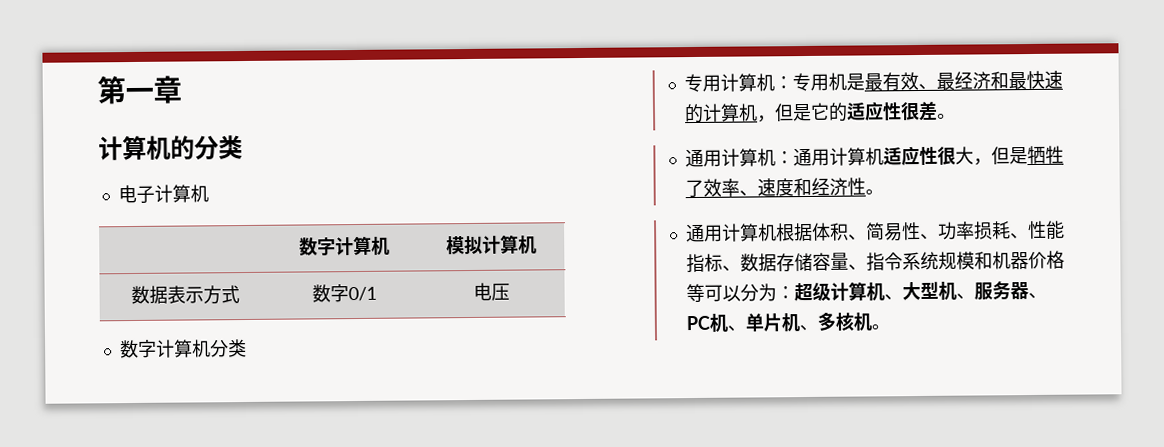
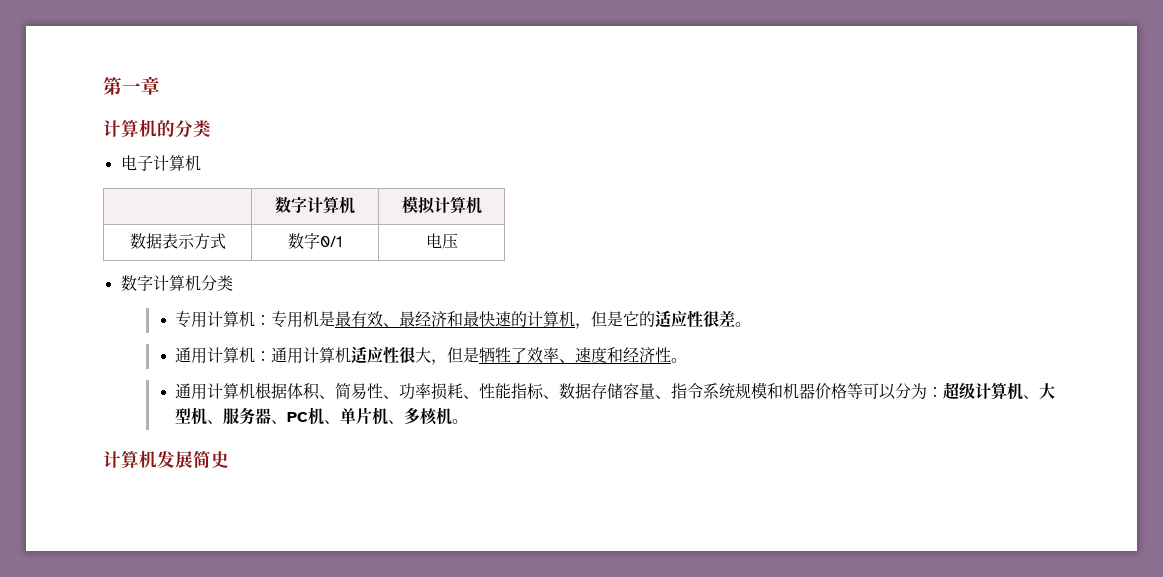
(890, 327) none -> [103,450,229,468] // 计算机发展简史

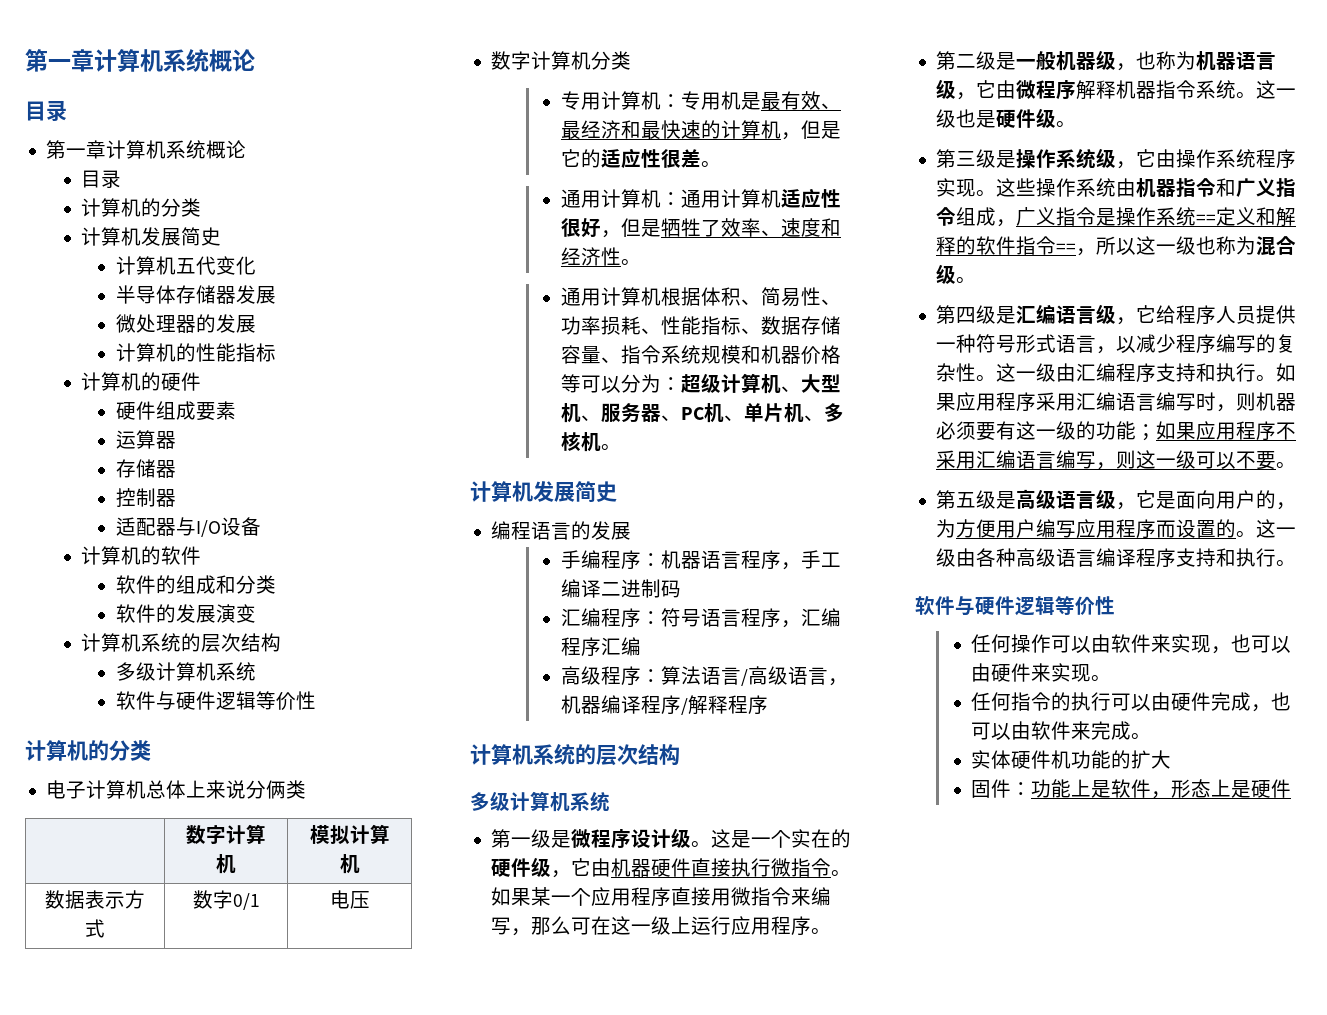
[103,76,160,95] 第一章 -> [25,49,255,72] [25,100,67,122] [46,140,247,159] [81,170,122,188] [81,198,202,217] [81,227,222,246] [115,256,256,275] [115,285,276,304] [115,314,256,333] [115,343,276,362] [81,372,202,391] [115,401,236,421] [115,430,176,449] [115,459,176,478] [115,488,176,508] [115,517,261,537] [81,546,202,565] [115,575,276,594] [115,604,256,623] [81,633,282,652] [115,662,256,681] [115,691,316,710] 第一章计算机系统概论 // 目录 // 第一章计算机系统概论 // 目录 // 计算机的分类 // 计算机发展简史 // 计算机五代变化 // 半导体存储器发展 // 微处理器的发展 // 计算机的性能指标 // 计算机的硬件 // 硬件组成要素 // 运算器 // 存储器 // 控制器 // 适配器与I/O设备 // 计算机的软件 // 软件的组成和分类 // 软件的发展演变 // 计算机系统的层次结构 // 多级计算机系统 // 软件与硬件逻辑等价性
(201, 163) none -> [146,780,307,799] 总体上来说分俩类
[415,347,432,363] 大 -> [580,218,601,238] 好
(229, 459) none -> [491,521,632,540] [560,550,841,570] [560,579,681,598] [560,608,841,628] [560,637,641,657] [560,666,848,686] [560,695,768,715] [470,743,680,766] [470,791,610,812] [491,828,852,849] [491,857,852,878] [491,887,832,907] [491,916,832,936] [936,50,1277,71] [936,79,1297,100] [936,108,1077,128] [936,148,1297,169] [936,178,1297,198] [936,207,1297,227] [936,236,1297,256] [936,264,977,284] [936,304,1297,325] [936,334,1297,354] [936,363,1297,383] [936,392,1297,412] [936,421,1297,441] [936,450,1297,470] [936,489,1297,510] [936,519,1297,539] [936,548,1297,568] [915,596,1115,616] [971,634,1292,654] [971,663,1112,682] [971,692,1292,712] [971,721,1152,740] [971,750,1172,769] [971,779,1292,799] // 编程语言的发展 // 手编程序：机器语言程序，手工编译二进制码 // 汇编程序：符号语言程序，汇编程序汇编 // 高级程序：算法语言/高级语言，机器编译程序/解释程序 // 计算机系统的层次结构 // 多级计算机系统 // 第一级是微程序设计级。这是一个实在的硬件级，它由机器硬件直接执行微指令。如果某一个应用程序直接用微指令来编写，那么可在这一级上运行应用程序。 // 第二级是一般机器级，也称为机器语言级，它由微程序解释机器指令系统。这一级也是硬件级。 // 第三级是操作系统级，它由操作系统程序实现。这些操作系统由机器指令和广义指令组成，广义指令是操作系统==定义和解释的软件指令==，所以这一级也称为混合级。 // 第四级是汇编语言级，它给程序人员提供一种符号形式语言，以减少程序编写的复杂性。这一级由汇编程序支持和执行。如果应用程序采用汇编语言编写时，则机器必须要有这一级的功能；如果应用程序不采用汇编语言编写，则这一级可以不要。 // 第五级是高级语言级，它是面向用户的，为方便用户编写应用程序而设置的。这一级由各种高级语言编译程序支持和执行。 // 软件与硬件逻辑等价性 // 任何操作可以由软件来实现，也可以由硬件来实现。 // 任何指令的执行可以由硬件完成，也可以由软件来完成。 // 实体硬件机功能的扩大 // 固件：功能上是软件，形态上是硬件

